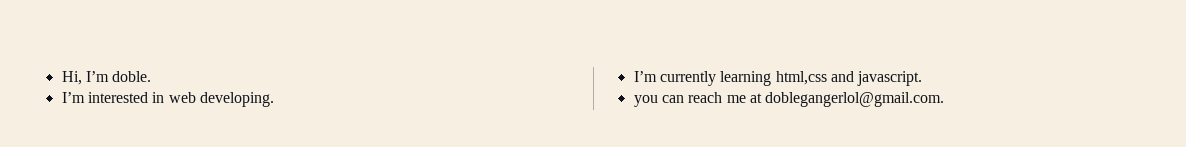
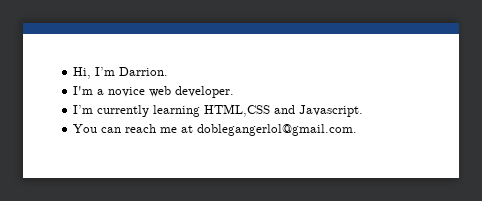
[112,71,152,82] [61,92,274,107] doble. // I’m interested in web developing. -> [119,67,169,76] [73,86,235,98] Darrion. // I'm a novice web developer.
[775,71,923,86] [633,95,658,107] html,css and javascript. // you -> [204,104,364,117] [73,124,98,133] HTML,CSS and Javascript. // You

